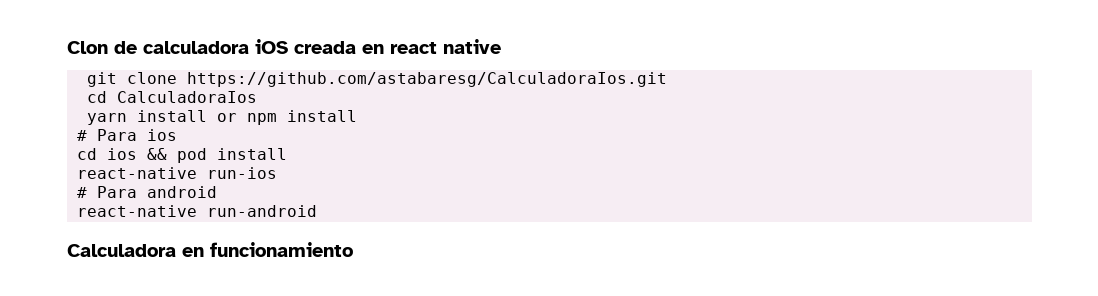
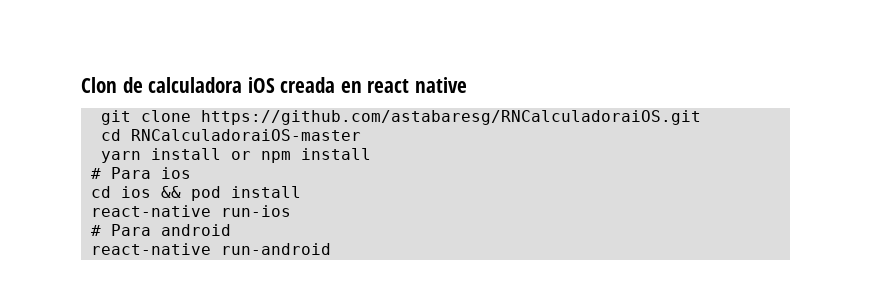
[186,72,667,87] [86,91,257,103] https://github.com/astabaresg/CalculadoraIos.git // cd CalculadoraIos -> [200,110,701,125] [100,129,361,141] https://github.com/astabaresg/RNCalculadoraiOS.git // cd RNCalculadoraiOS-master
[67,242,353,257] // Calculadora en funcionamiento -> (331, 249) none

